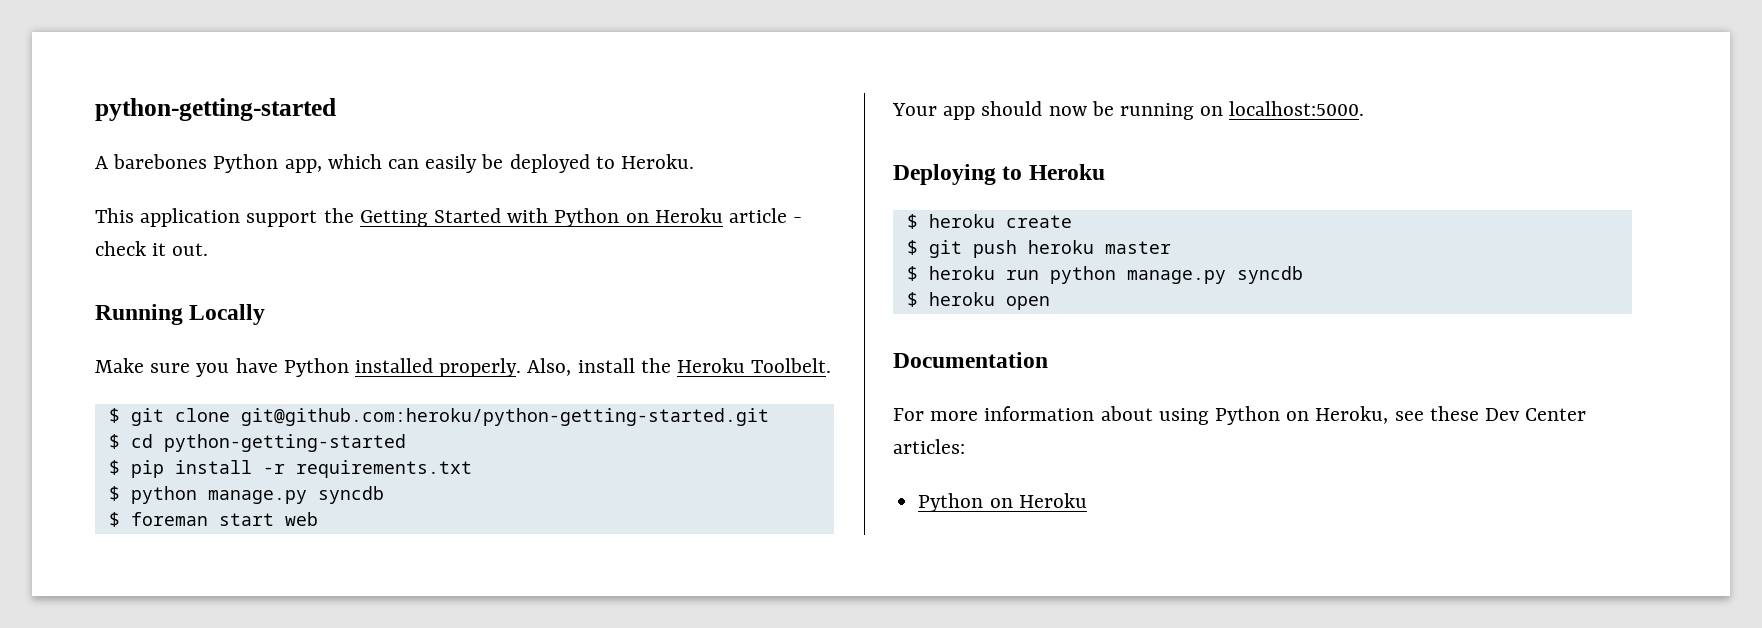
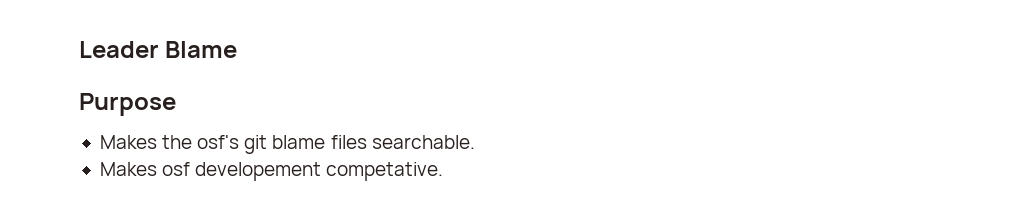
[95,98,336,121] [95,154,695,173] [95,208,803,227] [95,241,209,256] [95,304,266,325] [95,358,832,377] [108,408,769,426] [108,434,406,452] [108,460,472,478] [108,486,384,504] [108,512,318,527] [892,101,1365,120] [893,164,1105,185] [906,214,1072,229] [906,240,1171,258] [906,266,1303,284] [906,292,1050,310] [893,352,1048,368] [893,406,1587,425] [893,439,965,454] [918,493,1087,512] python-getting-started // A barebones Python app, which can easily be deployed to Heroku. // This application support the Getting Started with Python on Heroku article - check it out. // Running Locally // Make sure you have Python installed properly. Also, install the Heroku Toolbelt. // $ git clone git@github.com:heroku/python-getting-started.git // $ cd python-getting-started // $ pip install -r requirements.txt // $ python manage.py syncdb // $ foreman start web // Your app should now be running on localhost:5000. // Deploying to Heroku // $ heroku create // $ git push heroku master // $ heroku run python manage.py syncdb // $ heroku open // Documentation // For more information about using Python on Heroku, see these Dev Center articles: // Python on Heroku -> [79,41,238,58] [79,93,176,116] [99,135,475,154] [99,162,444,181] Leader Blame // Purpose // Makes the osf's git blame files searchable. // Makes osf developement competative.

